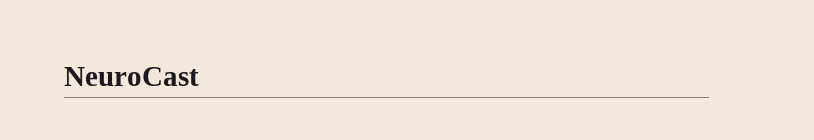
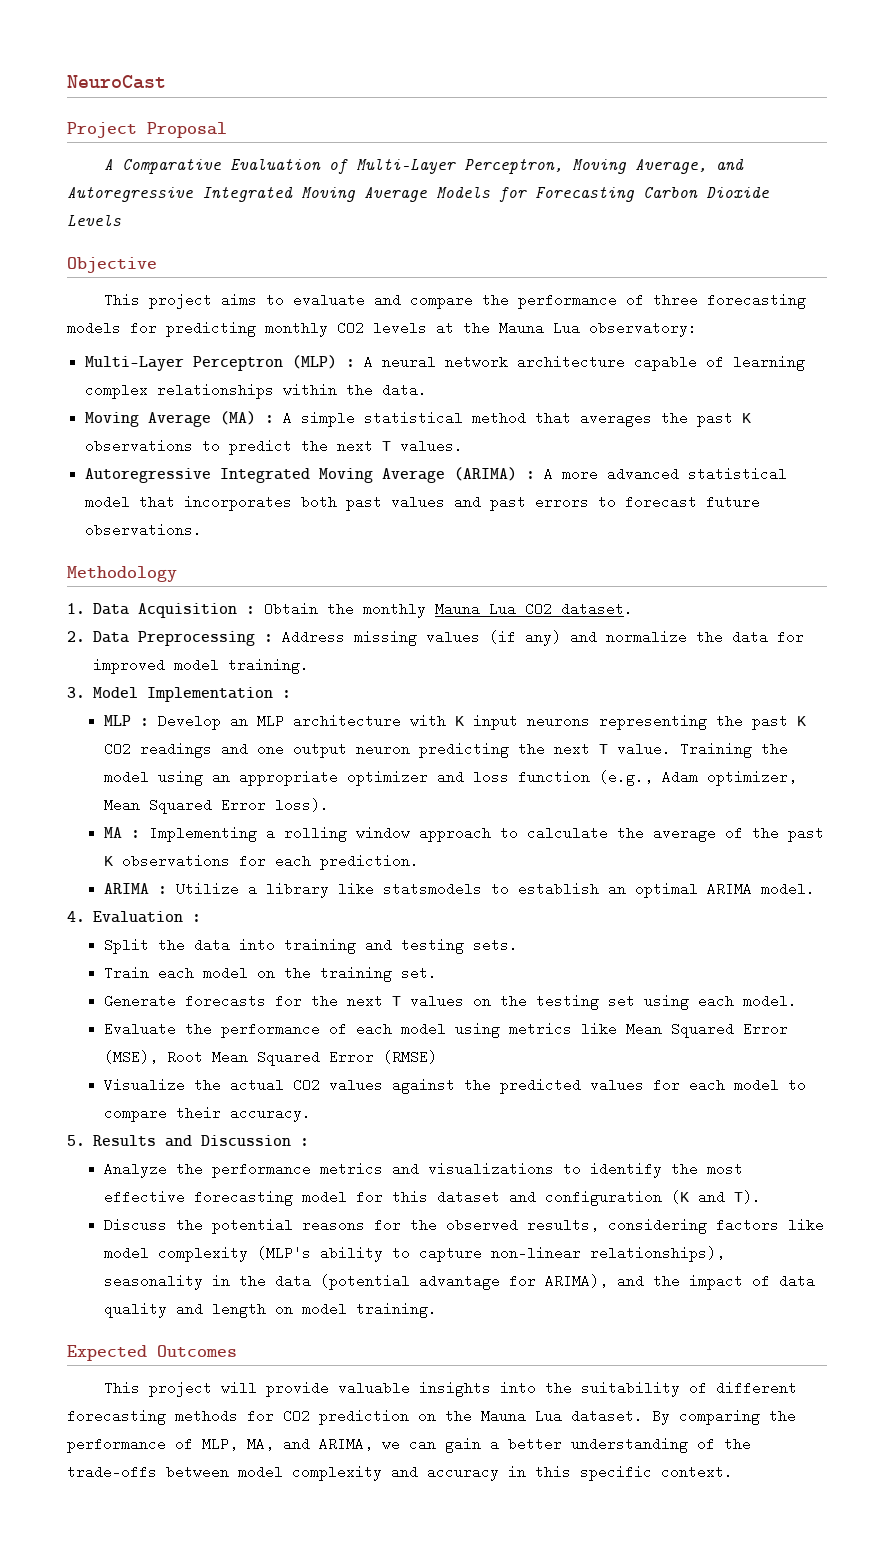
(199, 76) none -> [67,122,227,138] [103,158,744,174] [67,186,769,202] [67,214,121,226] [67,257,157,273] [103,293,806,309] [67,321,697,337] [85,355,806,371] [85,383,428,399] [85,411,752,427] [85,439,464,455] [85,467,788,483] [85,495,761,511] [85,523,203,537] [67,566,177,582] [67,602,634,618] [67,630,805,646] [93,658,310,674] [67,687,292,702] [104,714,807,730] [104,742,789,758] [104,770,798,786] [104,798,330,814] [104,826,825,842] [104,854,420,870] [104,882,816,898] [67,911,202,923] [104,938,519,954] [104,966,438,982] [104,994,798,1010] [104,1022,789,1038] [104,1050,438,1066] [104,1078,807,1094] [104,1106,312,1122] [67,1135,310,1147] [104,1162,744,1178] [104,1190,762,1206] [104,1218,825,1234] [104,1246,726,1262] [104,1274,816,1290] [104,1302,438,1318] [67,1345,237,1361] [103,1381,797,1397] [67,1409,796,1425] [67,1437,751,1453] [67,1465,733,1481] // Project Proposal // A Comparative Evaluation of Multi-Layer Perceptron, Moving Average, and Autoregressive Integrated Moving Average Models for Forecasting Carbon Dioxide Levels // Objective // This project aims to evaluate and compare the performance of three forecasting models for predicting monthly CO2 levels at the Mauna Lua observatory: // Multi-Layer Perceptron (MLP) : A neural network architecture capable of learning complex relationships within the data. // Moving Average (MA) : A simple statistical method that averages the past K observations to predict the next T values. // Autoregressive Integrated Moving Average (ARIMA) : A more advanced statistical model that incorporates both past values and past errors to forecast future observations. // Methodology // 1. Data Acquisition : Obtain the monthly Mauna Lua CO2 dataset. // 2. Data Preprocessing : Address missing values (if any) and normalize the data for improved model training. // 3. Model Implementation : // MLP : Develop an MLP architecture with K input neurons representing the past K CO2 readings and one output neuron predicting the next T value. Training the model using an appropriate optimizer and loss function (e.g., Adam optimizer, Mean Squared Error loss). // MA : Implementing a rolling window approach to calculate the average of the past K observations for each prediction. // ARIMA : Utilize a library like statsmodels to establish an optimal ARIMA model. // 4. Evaluation : // Split the data into training and testing sets. // Train each model on the training set. // Generate forecasts for the next T values on the testing set using each model. // Evaluate the performance of each model using metrics like Mean Squared Error (MSE), Root Mean Squared Error (RMSE) // Visualize the actual CO2 values against the predicted values for each model to compare their accuracy. // 5. Results and Discussion : // Analyze the performance metrics and visualizations to identify the most effective forecasting model for this dataset and configuration (K and T). // Discuss the potential reasons for the observed results, considering factors like model complexity (MLP's ability to capture non-linear relationships), seasonality in the data (potential advantage for ARIMA), and the impact of data quality and length on model training. // Expected Outcomes // This project will provide valuable insights into the suitability of different forecasting methods for CO2 prediction on the Mauna Lua dataset. By comparing the performance of MLP, MA, and ARIMA, we can gain a better understanding of the trade-offs between model complexity and accuracy in this specific context.

